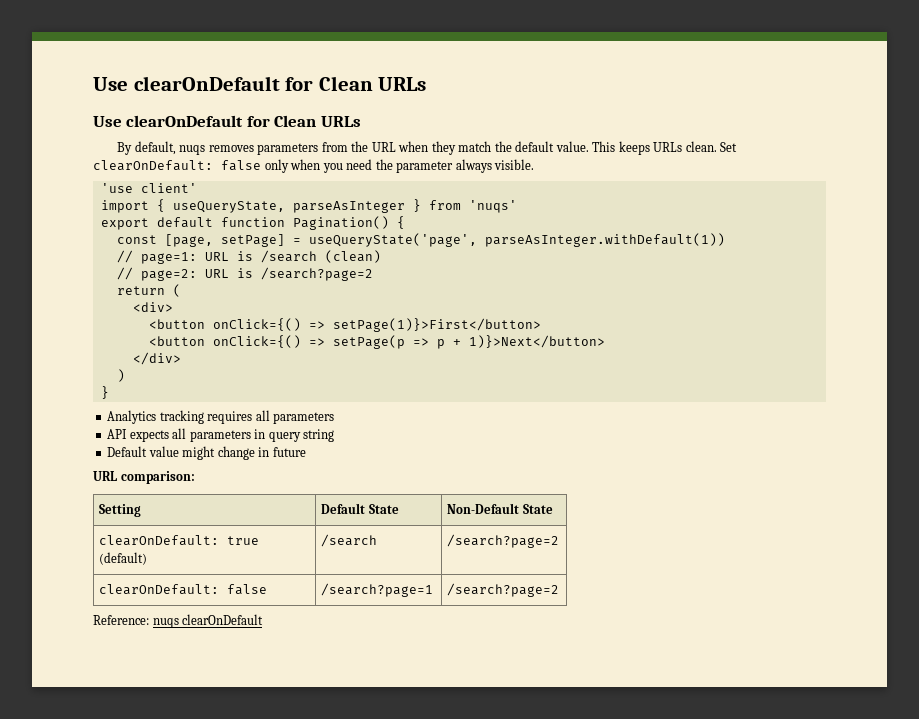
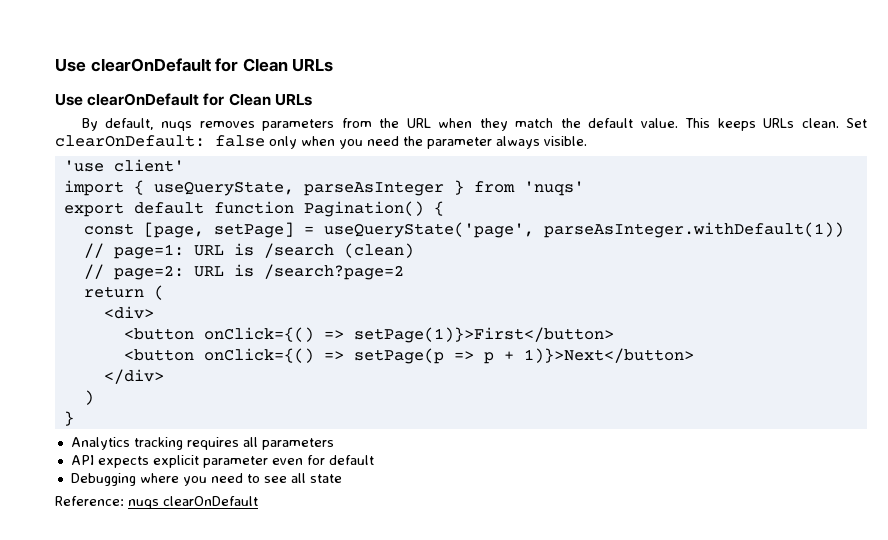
[172,428,335,442] [107,446,306,460] [93,471,195,484] [99,504,142,517] [321,503,399,514] [447,503,553,514] [99,535,260,546] [99,552,148,565] [321,534,378,547] [447,534,560,548] [99,584,268,595] [321,583,434,597] [447,583,560,597] all parameters in query string // Default value might change in future // URL comparison: // Setting | Default State | Non-Default State // clearOnDefault: true (default) | /search | /search?page=2 // clearOnDefault: false | /search?page=1 | /search?page=2 -> [152,455,374,468] [70,473,342,486] explicit parameter even for default // Debugging where you need to see all state

